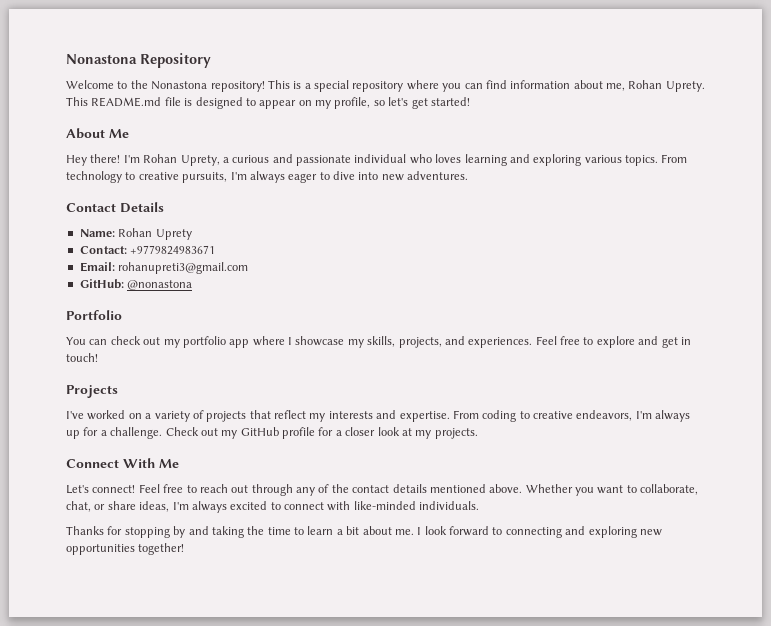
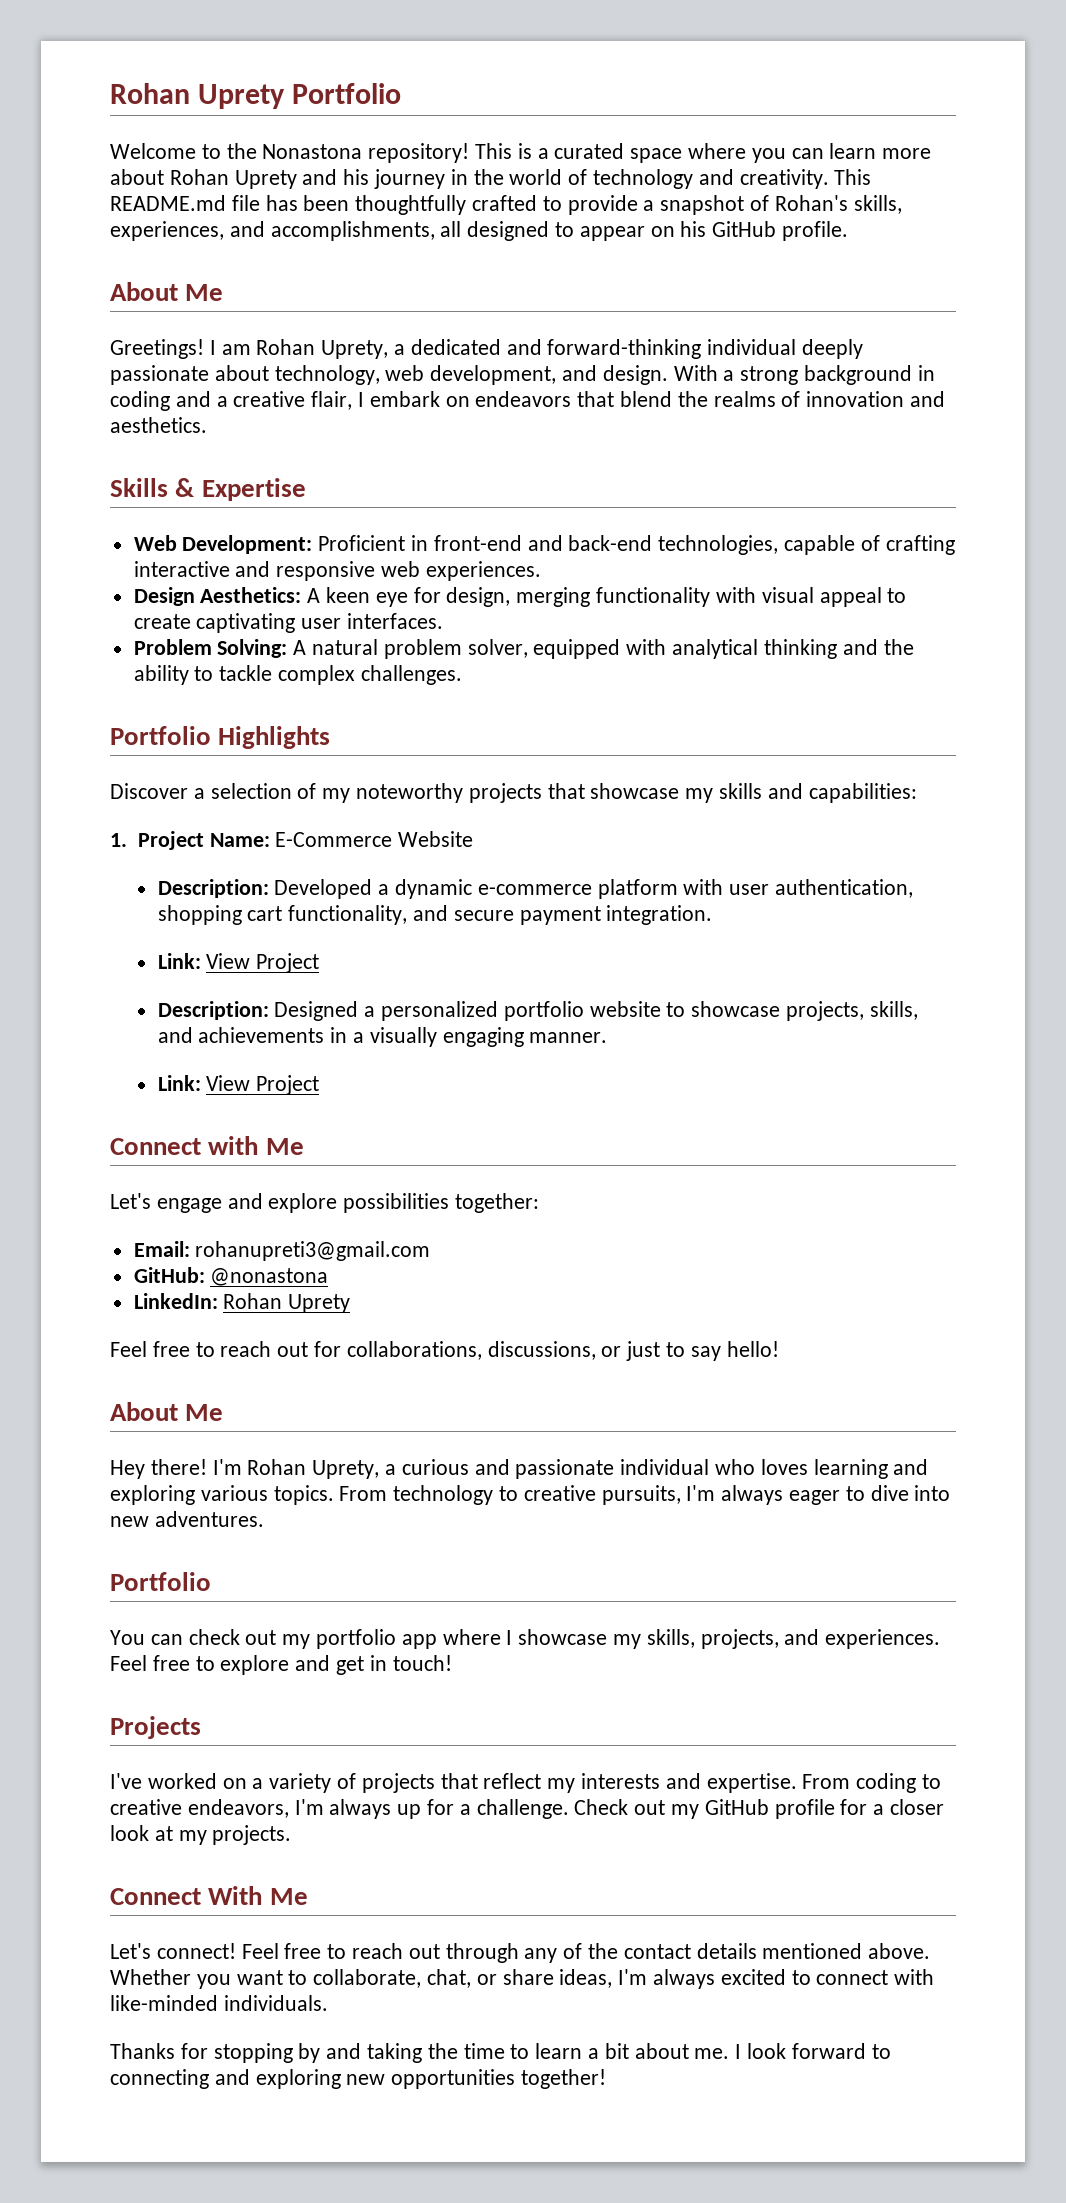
[66,53,211,68] Nonastona Repository -> [110,83,402,109] Rohan Uprety Portfolio
[314,80,404,92] special repository -> [554,143,683,163] curated space
[485,80,705,92] [66,97,470,109] find information about me, Rohan Uprety. This README.md file is designed to appear on my profile, so let's get started! -> [829,143,932,159] [110,169,872,189] [110,195,902,215] [110,221,849,241] [110,282,224,301] [110,339,864,359] [110,365,935,385] [110,391,946,411] [110,417,207,433] [110,478,306,501] [133,535,955,555] [133,561,541,581] [133,587,907,607] [133,613,444,633] [133,639,914,659] [133,665,462,685] [110,726,331,749] [110,783,917,803] [110,831,474,850] [157,879,913,899] [157,905,713,925] [157,953,320,973] [157,1001,918,1021] [157,1027,608,1047] [157,1075,320,1095] [110,1136,304,1155] [110,1193,540,1213] [133,1241,431,1261] [133,1267,329,1286] [133,1293,351,1313] [110,1341,779,1361] learn more about Rohan Uprety and his journey in the world of technology and creativity. This README.md file has been thoughtfully crafted to provide a snapshot of Rohan's skills, experiences, and accomplishments, all designed to appear on his GitHub profile. // About Me // Greetings! I am Rohan Uprety, a dedicated and forward-thinking individual deeply passionate about technology, web development, and design. With a strong background in coding and a creative flair, I embark on endeavors that blend the realms of innovation and aesthetics. // Skills & Expertise // Web Development: Proficient in front-end and back-end technologies, capable of crafting interactive and responsive web experiences. // Design Aesthetics: A keen eye for design, merging functionality with visual appeal to create captivating user interfaces. // Problem Solving: A natural problem solver, equipped with analytical thinking and the ability to tackle complex challenges. // Portfolio Highlights // Discover a selection of my noteworthy projects that showcase my skills and capabilities: // 1. Project Name: E-Commerce Website // Description: Developed a dynamic e-commerce platform with user authentication, shopping cart functionality, and secure payment integration. // Link: View Project // Description: Designed a personalized portfolio website to showcase projects, skills, and achievements in a visually engaging manner. // Link: View Project // Connect with Me // Let's engage and explore possibilities together: // Email: rohanupreti3@gmail.com // GitHub: @nonastona // LinkedIn: Rohan Uprety // Feel free to reach out for collaborations, discussions, or just to say hello!
[66,202,164,213] [79,228,192,240] [79,245,216,255] [79,262,249,274] [79,279,193,290] // Contact Details // Name: Rohan Uprety // Contact: +9779824983671 // Email: rohanupreti3@gmail.com // GitHub: @nonastona -> (264, 1519) none

